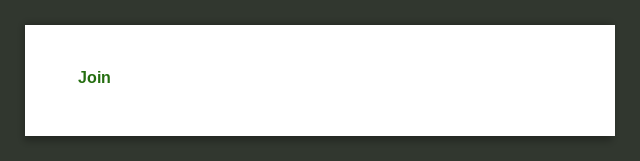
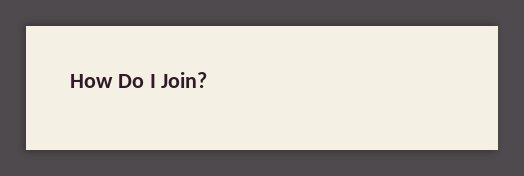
[78,71,111,83] Join -> [70,72,208,88] How Do I Join?

